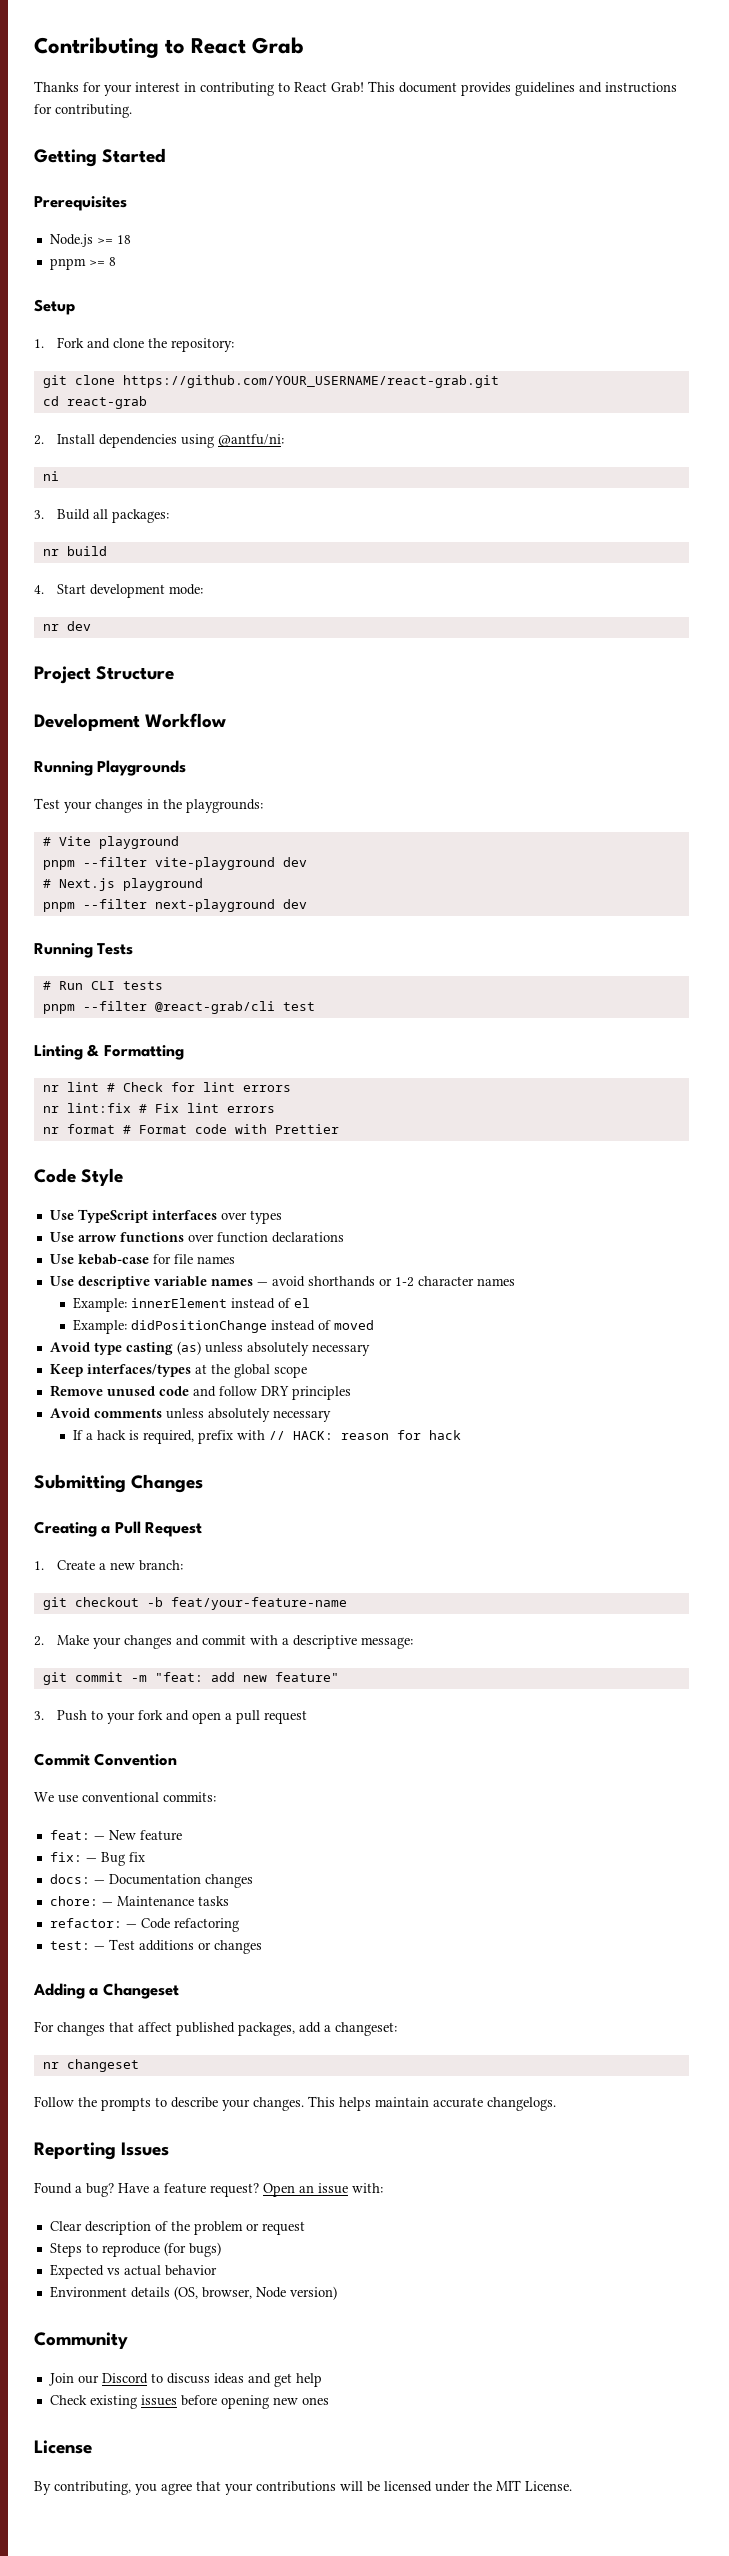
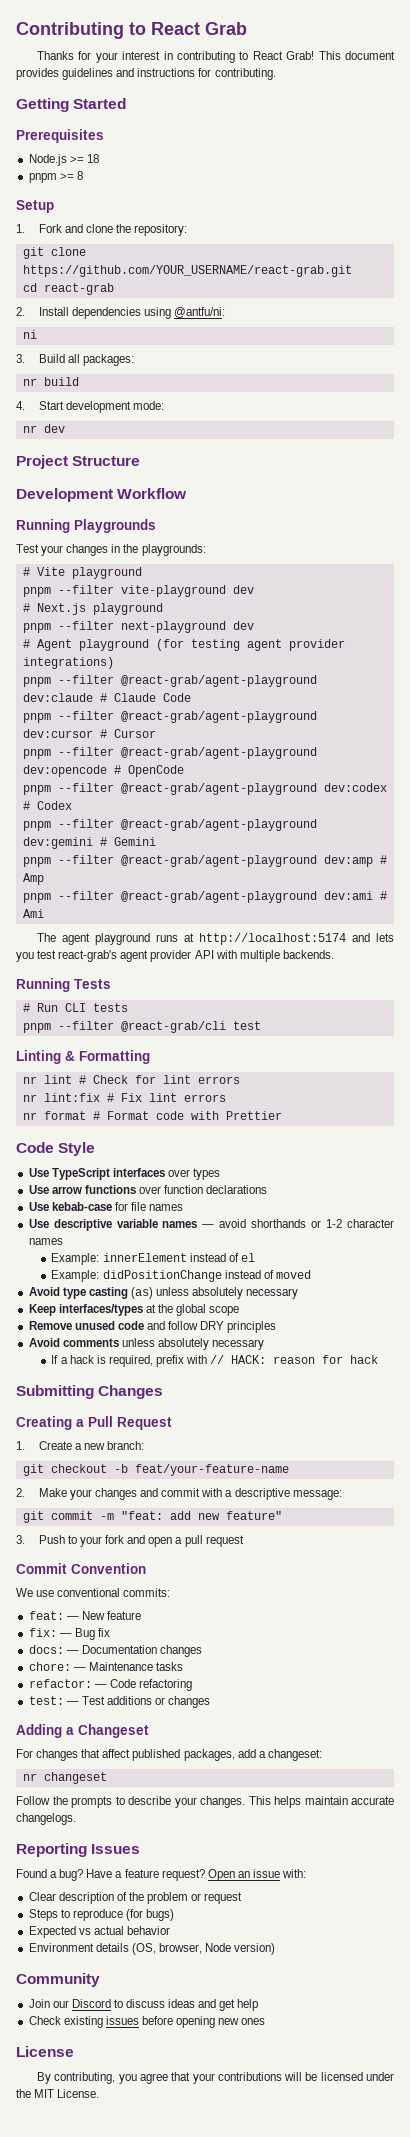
(307, 904) none -> [22,639,345,651] [22,657,114,669] [22,675,317,687] [22,693,191,702] [22,711,317,723] [22,729,156,738] [22,747,317,759] [22,765,184,777] [22,783,387,795] [22,801,72,810] [22,819,317,831] [22,837,156,849] [22,855,387,867] [22,873,44,885] [22,891,387,903] [22,909,44,918] [37,933,394,945] [16,950,334,962] // # Agent playground (for testing agent provider integrations) // pnpm --filter @react-grab/agent-playground dev:claude # Claude Code // pnpm --filter @react-grab/agent-playground dev:cursor # Cursor // pnpm --filter @react-grab/agent-playground dev:opencode # OpenCode // pnpm --filter @react-grab/agent-playground dev:codex # Codex // pnpm --filter @react-grab/agent-playground dev:gemini # Gemini // pnpm --filter @react-grab/agent-playground dev:amp # Amp // pnpm --filter @react-grab/agent-playground dev:ami # Ami // The agent playground runs at http://localhost:5174 and lets you test react-grab's agent provider API with multiple backends.

